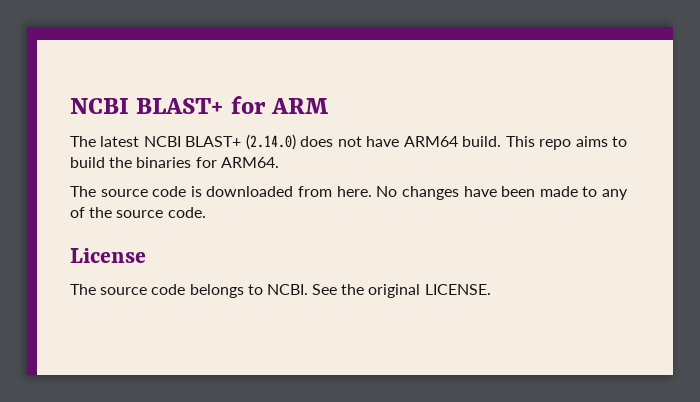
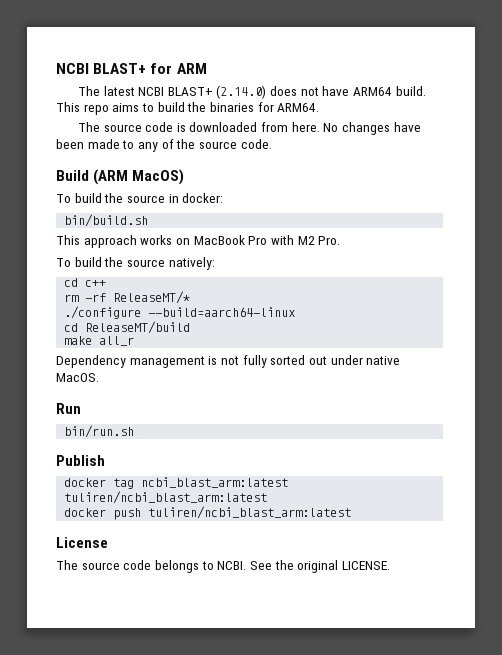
(206, 212) none -> [56,169,185,185] [56,193,224,203] [64,214,149,227] [56,235,341,248] [56,257,215,270] [64,278,107,287] [64,291,191,304] [64,306,296,319] [64,321,191,334] [64,336,135,346] [56,355,401,368] [56,373,99,382] [56,403,81,414] [64,425,135,438] [56,455,105,466] [64,477,289,489] [64,491,268,504] [64,506,352,520] // Build (ARM MacOS) // To build the source in docker: // bin/build.sh // This approach works on MacBook Pro with M2 Pro. // To build the source natively: // cd c++ // rm -rf ReleaseMT/* // ./configure --build=aarch64-linux // cd ReleaseMT/build // make all_r // Dependency management is not fully sorted out under native MacOS. // Run // bin/run.sh // Publish // docker tag ncbi_blast_arm:latest tuliren/ncbi_blast_arm:latest // docker push tuliren/ncbi_blast_arm:latest

